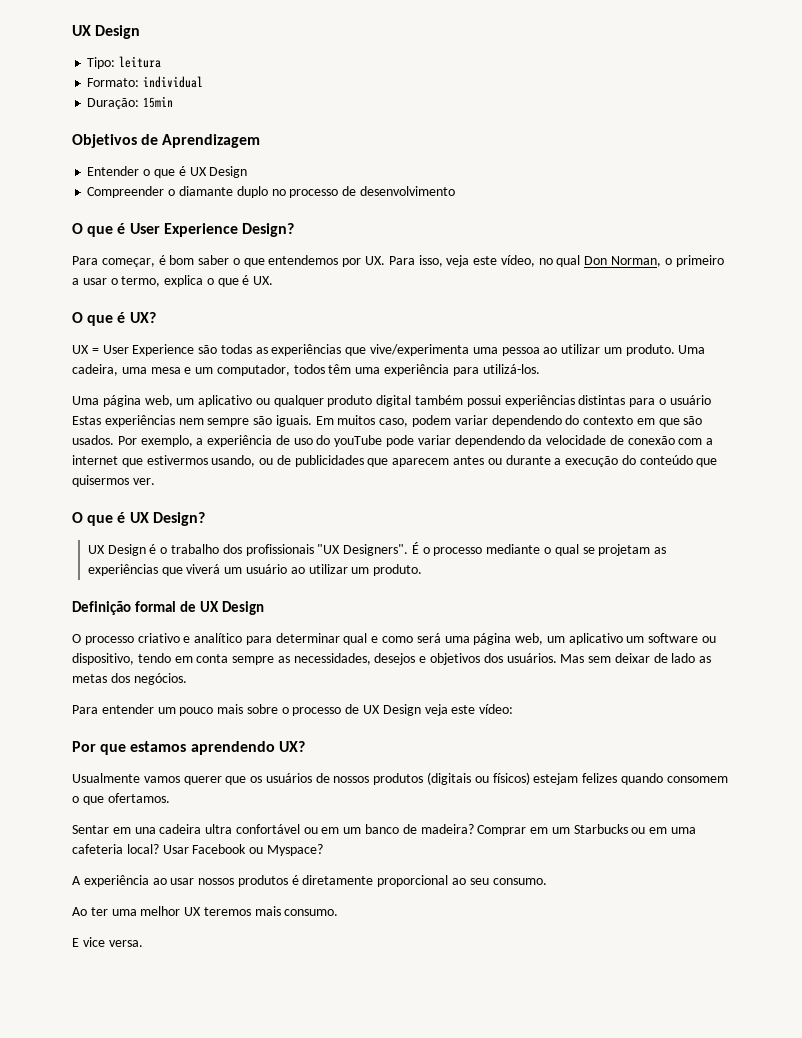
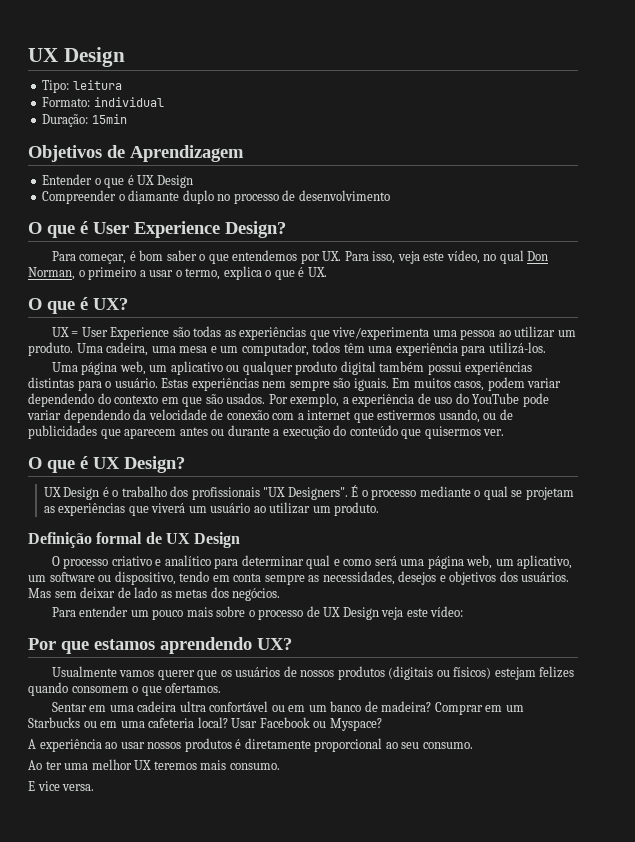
[669,395,711,405] usuário -> [114,378,158,388] usuário.
[379,418,409,427] caso, -> [454,381,485,391] casos,
[334,435,383,447] youTube -> [472,393,520,404] YouTube
[568,633,623,645] aplicativo -> [517,555,573,569] aplicativo,
[134,827,156,834] una -> [109,705,134,712] uma

